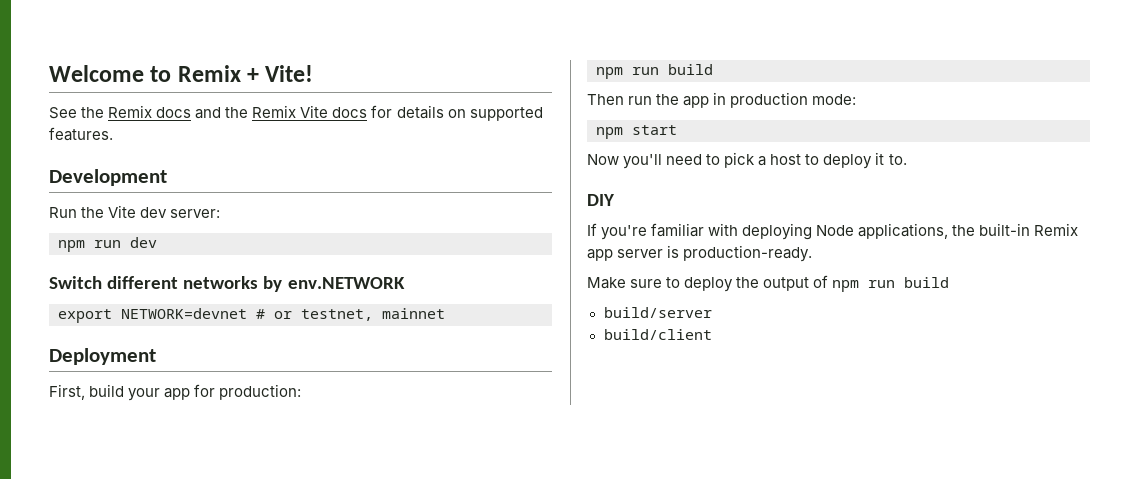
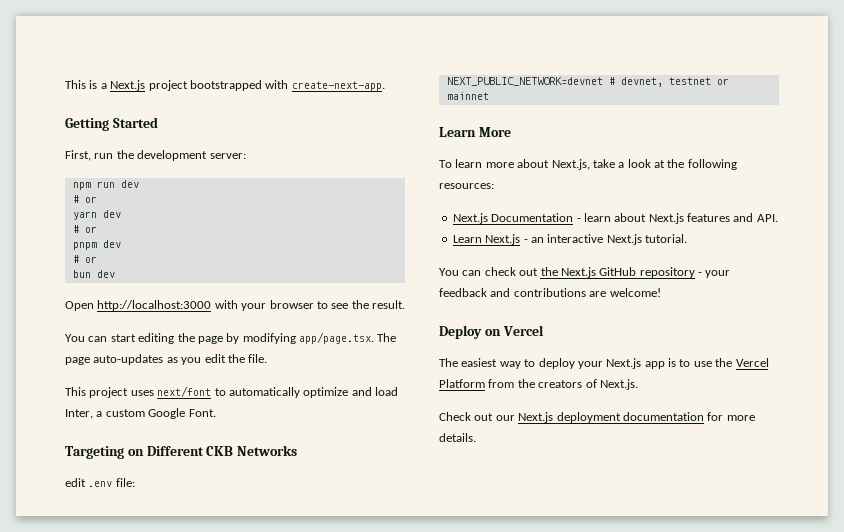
[49,65,314,82] [49,105,543,121] [49,127,113,141] [49,169,167,186] [49,205,221,218] [58,237,157,252] [49,276,405,292] [58,308,445,323] [49,348,156,365] [49,384,302,401] [596,64,713,79] [587,92,857,108] [596,125,677,139] [587,152,907,169] [587,194,615,206] [587,223,1079,240] [587,245,813,262] [587,275,950,292] [603,307,712,318] [603,329,712,340] Welcome to Remix + Vite! // See the Remix docs and the Remix Vite docs for details on supported features. // Development // Run the Vite dev server: // npm run dev // Switch different networks by env.NETWORK // export NETWORK=devnet # or testnet, mainnet // Deployment // First, build your app for production: // npm run build // Then run the app in production mode: // npm start // Now you'll need to pick a host to deploy it to. // DIY // If you're familiar with deploying Node applications, the built-in Remix app server is production-ready. // Make sure to deploy the output of npm run build // build/server // build/client -> [65,80,385,91] [65,117,158,131] [65,150,246,161] [72,180,139,190] [72,195,97,203] [72,210,121,220] [72,225,97,233] [72,240,121,250] [72,255,97,263] [72,270,115,278] [65,300,405,311] [65,332,397,344] [65,354,268,365] [65,386,398,398] [65,408,216,419] [65,445,298,459] [65,478,135,487] [446,77,729,87] [446,92,489,100] [439,127,511,137] [439,159,737,170] [439,183,494,189] [452,213,778,224] [452,234,687,245] [439,267,731,278] [439,288,661,297] [439,325,544,339] [439,358,769,369] [439,379,638,390] [439,412,755,423] [439,433,476,442] This is a Next.js project bootstrapped with create-next-app. // Getting Started // First, run the development server: // npm run dev // # or // yarn dev // # or // pnpm dev // # or // bun dev // Open http://localhost:3000 with your browser to see the result. // You can start editing the page by modifying app/page.tsx. The page auto-updates as you edit the file. // This project uses next/font to automatically optimize and load Inter, a custom Google Font. // Targeting on Different CKB Networks // edit .env file: // NEXT_PUBLIC_NETWORK=devnet # devnet, testnet or mainnet // Learn More // To learn more about Next.js, take a look at the following resources: // Next.js Documentation - learn about Next.js features and API. // Learn Next.js - an interactive Next.js tutorial. // You can check out the Next.js GitHub repository - your feedback and contributions are welcome! // Deploy on Vercel // The easiest way to deploy your Next.js app is to use the Vercel Platform from the creators of Next.js. // Check out our Next.js deployment documentation for more details.

